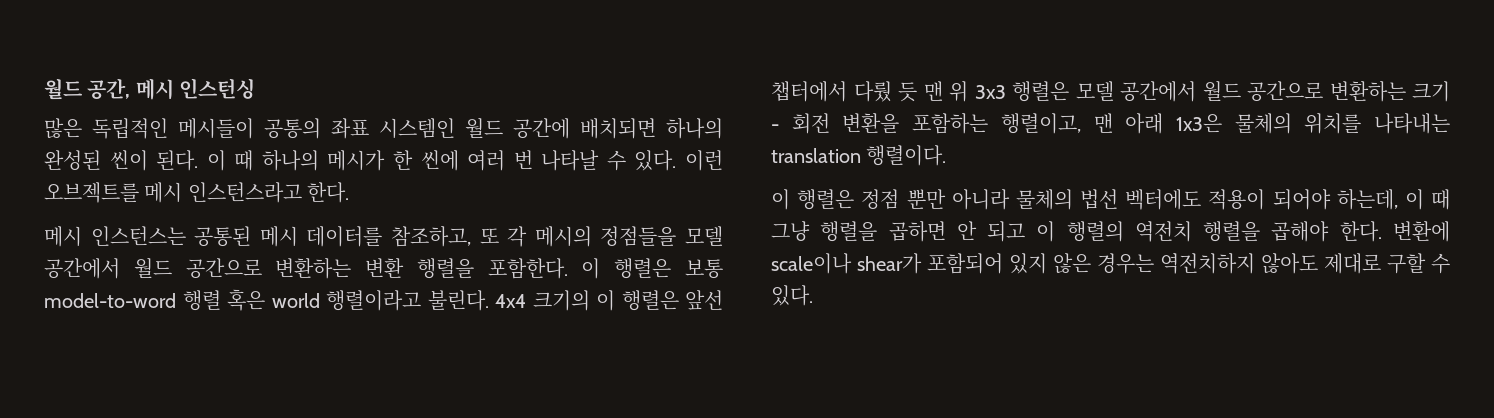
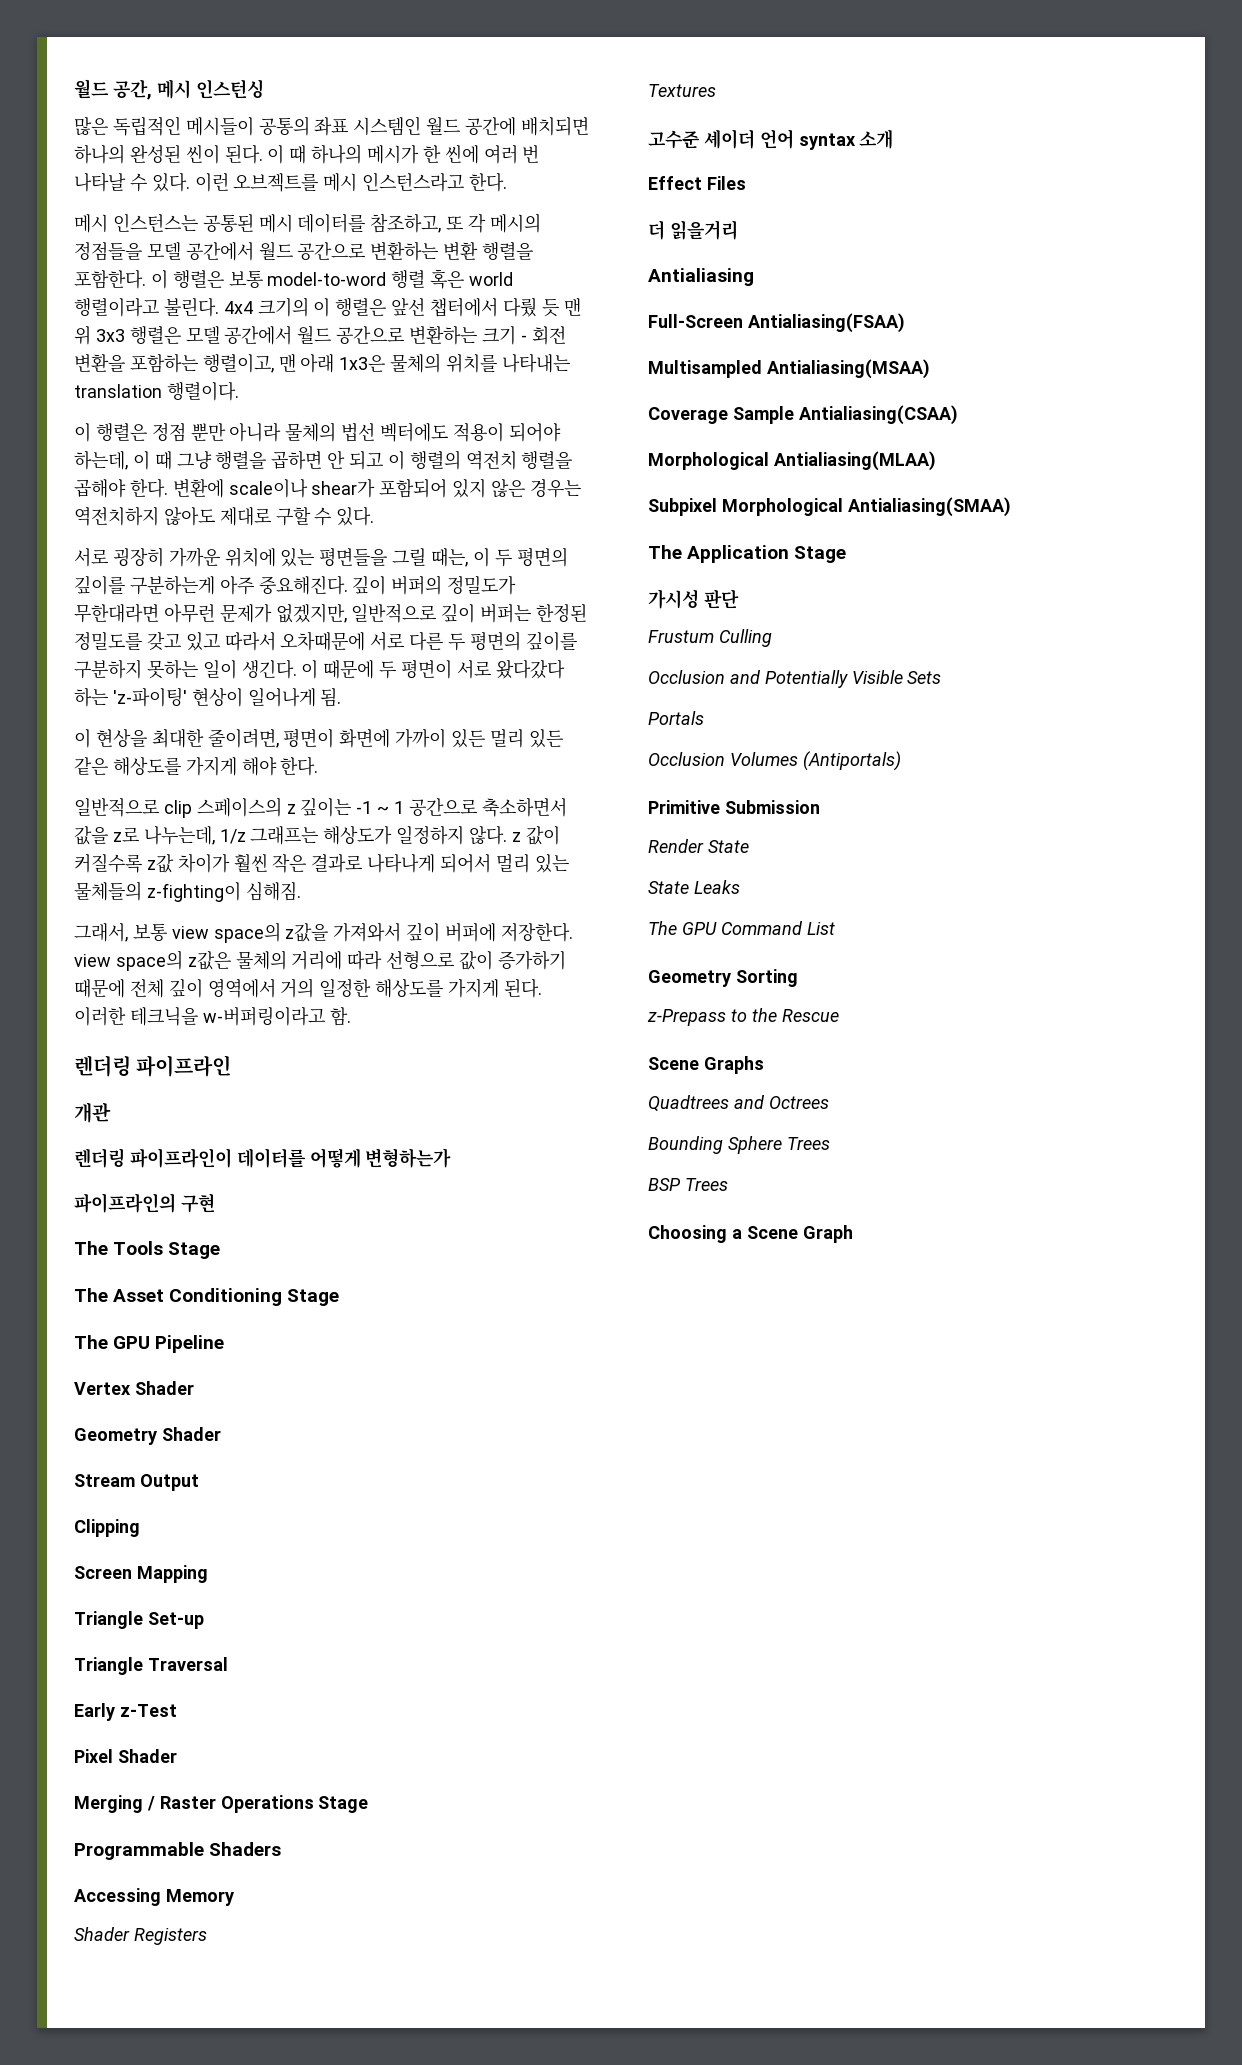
(813, 295) none -> [74,547,568,567] [74,575,517,595] [74,603,588,623] [74,631,577,651] [74,659,565,679] [74,687,342,707] [74,728,563,748] [74,756,319,776] [74,797,567,818] [74,825,560,845] [74,853,569,873] [74,881,301,902] [74,922,573,943] [74,950,566,971] [74,978,542,998] [74,1007,351,1026] [74,1055,232,1077] [74,1102,111,1123] [74,1148,452,1168] [74,1193,215,1213] [74,1241,221,1259] [74,1288,340,1306] [74,1335,225,1353] [74,1381,194,1395] [74,1427,221,1445] [74,1474,199,1491] [74,1519,140,1537] [74,1565,208,1583] [74,1611,204,1629] [74,1657,228,1675] [74,1703,177,1721] [74,1749,177,1763] [74,1795,369,1813] [74,1842,282,1860] [74,1888,234,1906] [74,1927,207,1945] [648,84,716,97] [648,129,894,150] [648,176,746,190] [648,220,738,240] [648,268,754,286] [648,313,905,333] [648,359,930,379] [648,405,958,425] [648,451,936,471] [648,497,1011,517] [648,545,847,563] [648,589,739,609] [648,629,772,647] [648,670,942,688] [648,711,704,725] [648,751,901,771] [648,800,820,814] [648,839,749,853] [648,880,740,894] [648,921,835,935] [648,969,798,987] [647,1008,839,1026] [648,1056,764,1074] [648,1095,829,1112] [648,1136,830,1154] [648,1178,728,1191] [648,1225,853,1243] // 서로 굉장히 가까운 위치에 있는 평면들을 그릴 때는, 이 두 평면의 깊이를 구분하는게 아주 중요해진다. 깊이 버퍼의 정밀도가 무한대라면 아무런 문제가 없겠지만, 일반적으로 깊이 버퍼는 한정된 정밀도를 갖고 있고 따라서 오차때문에 서로 다른 두 평면의 깊이를 구분하지 못하는 일이 생긴다. 이 때문에 두 평면이 서로 왔다갔다 하는 'z-파이팅' 현상이 일어나게 됨. // 이 현상을 최대한 줄이려면, 평면이 화면에 가까이 있든 멀리 있든 같은 해상도를 가지게 해야 한다. // 일반적으로 clip 스페이스의 z 깊이는 -1 ~ 1 공간으로 축소하면서 값을 z로 나누는데, 1/z 그래프는 해상도가 일정하지 않다. z 값이 커질수록 z값 차이가 훨씬 작은 결과로 나타나게 되어서 멀리 있는 물체들의 z-fighting이 심해짐. // 그래서, 보통 view space의 z값을 가져와서 깊이 버퍼에 저장한다. view space의 z값은 물체의 거리에 따라 선형으로 값이 증가하기 때문에 전체 깊이 영역에서 거의 일정한 해상도를 가지게 된다. 이러한 테크닉을 w-버퍼링이라고 함. // 렌더링 파이프라인 // 개관 // 렌더링 파이프라인이 데이터를 어떻게 변형하는가 // 파이프라인의 구현 // The Tools Stage // The Asset Conditioning Stage // The GPU Pipeline // Vertex Shader // Geometry Shader // Stream Output // Clipping // Screen Mapping // Triangle Set-up // Triangle Traversal // Early z-Test // Pixel Shader // Merging / Raster Operations Stage // Programmable Shaders // Accessing Memory // Shader Registers // Textures // 고수준 셰이더 언어 syntax 소개 // Effect Files // 더 읽을거리 // Antialiasing // Full-Screen Antialiasing(FSAA) // Multisampled Antialiasing(MSAA) // Coverage Sample Antialiasing(CSAA) // Morphological Antialiasing(MLAA) // Subpixel Morphological Antialiasing(SMAA) // The Application Stage // 가시성 판단 // Frustum Culling // Occlusion and Potentially Visible Sets // Portals // Occlusion Volumes (Antiportals) // Primitive Submission // Render State // State Leaks // The GPU Command List // Geometry Sorting // z-Prepass to the Rescue // Scene Graphs // Quadtrees and Octrees // Bounding Sphere Trees // BSP Trees // Choosing a Scene Graph

